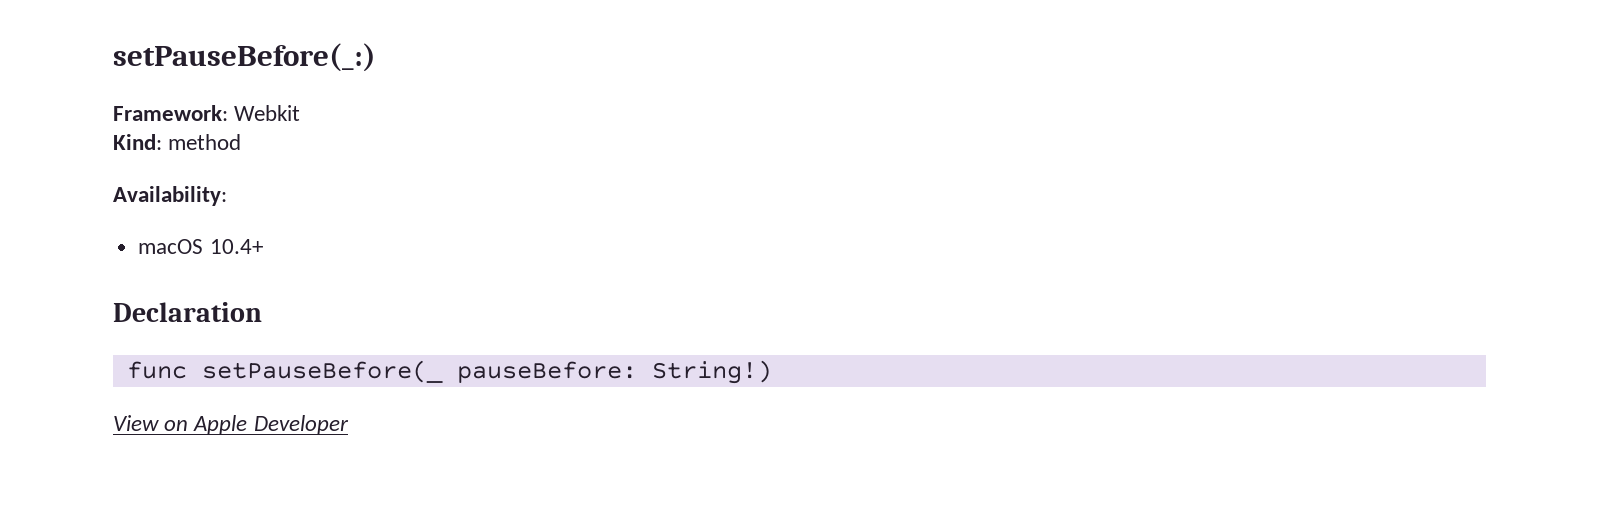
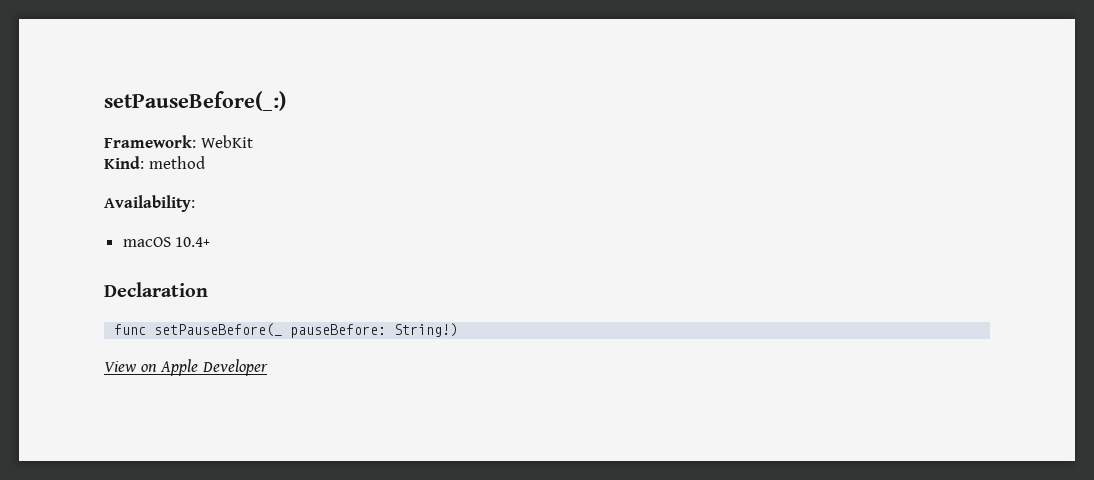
[234,105,301,121] Webkit -> [200,135,253,148] WebKit

